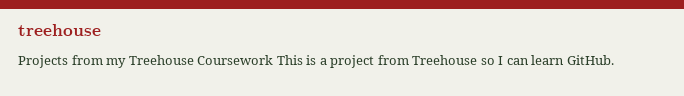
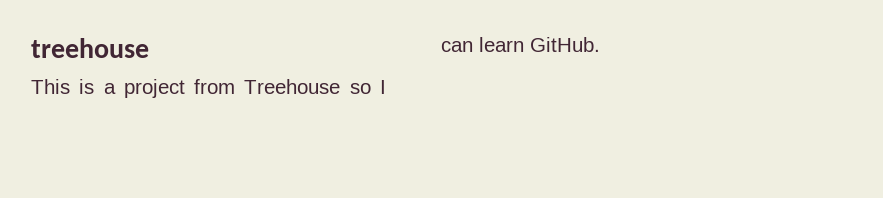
[18,55,274,68] Projects from my Treehouse Coursework -> (149, 48) none

